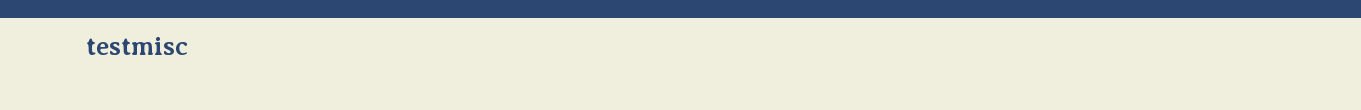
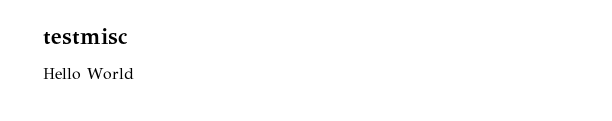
(188, 46) none -> [43,68,134,80] // Hello World

